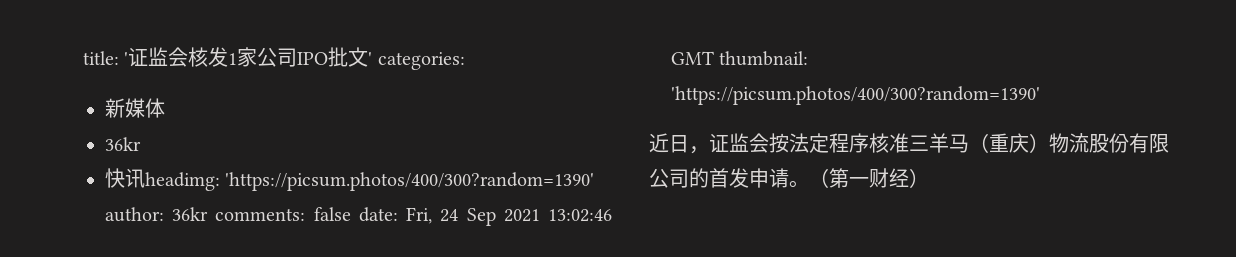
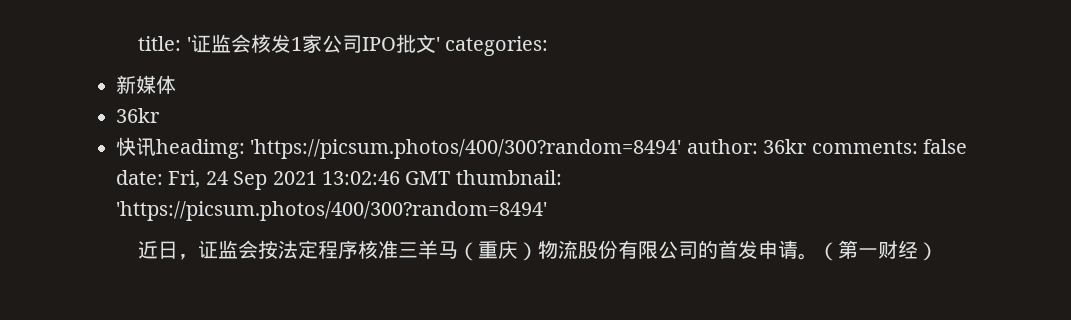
[225,172,595,191] 'https://picsum.photos/400/300?random=1390' -> [250,139,682,159] 'https://picsum.photos/400/300?random=8494'
[671,86,1040,105] 'https://picsum.photos/400/300?random=1390' -> [116,201,547,221] 'https://picsum.photos/400/300?random=8494'

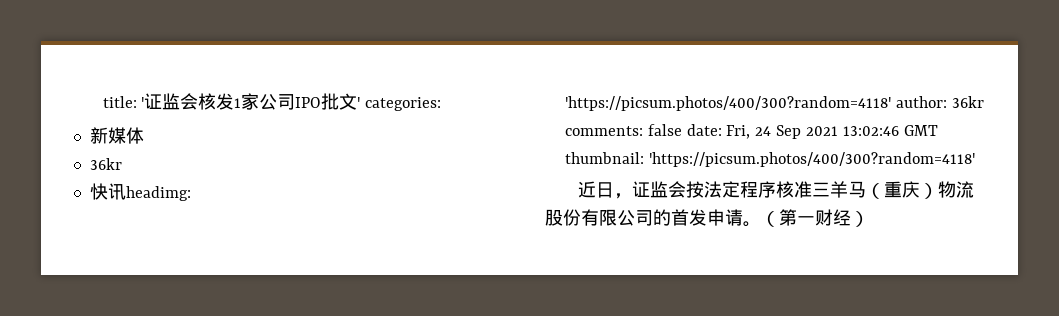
[250,139,682,159] 'https://picsum.photos/400/300?random=8494' -> [564,96,891,111] 'https://picsum.photos/400/300?random=4118'
[116,201,547,221] 'https://picsum.photos/400/300?random=8494' -> [648,152,975,167] 'https://picsum.photos/400/300?random=4118'

